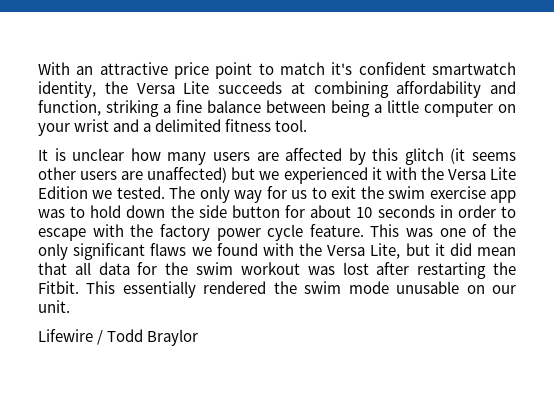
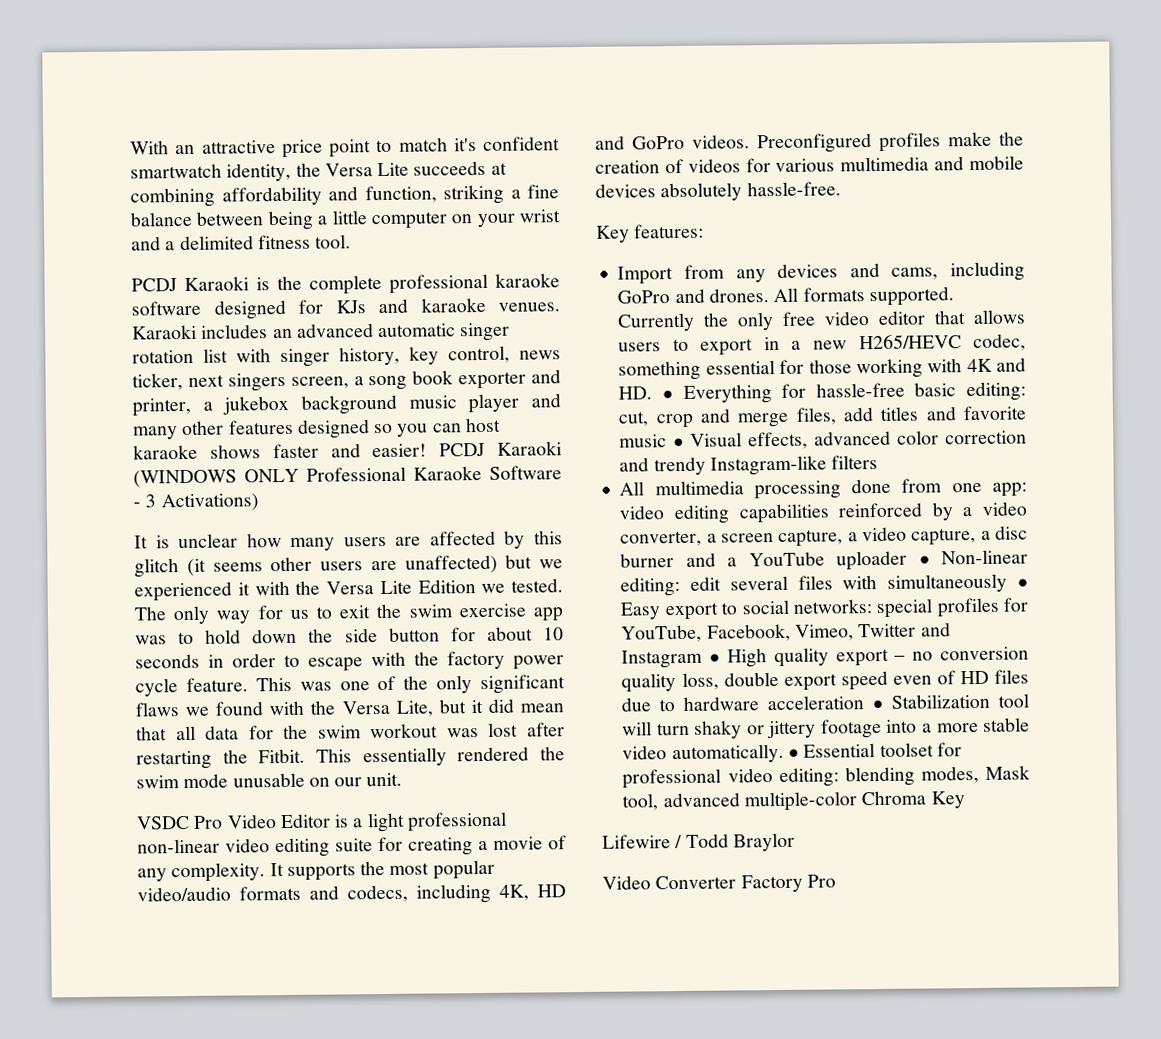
(308, 125) none -> [131,273,560,295] [131,297,560,320] [132,322,511,342] [132,345,561,368] [132,369,561,392] [132,393,561,417] [133,417,501,440] [133,441,562,460] [133,465,562,488] [133,493,259,512] // PCDJ Karaoki is the complete professional karaoke software designed for KJs and karaoke venues. Karaoki includes an advanced automatic singer rotation list with singer history, key control, news ticker, next singers screen, a song book exporter and printer, a jukebox background music player and many other features designed so you can host karaoke shows faster and easier! PCDJ Karaoki (WINDOWS ONLY Professional Karaoke Software - 3 Activations)
(70, 306) none -> [136,811,507,833] [137,835,567,858] [137,859,495,883] [137,883,566,904] [595,131,1024,154] [595,155,1024,174] [595,181,841,202] [596,223,705,243] [617,261,1025,285] [617,286,954,307] [617,309,1027,332] [618,333,1026,356] [618,357,1026,381] [618,381,1026,404] [618,405,1027,429] [619,430,1027,450] [619,454,879,476] [619,478,1027,500] [619,501,1027,525] [620,525,1029,547] [620,549,1028,571] [620,573,1028,597] [620,597,1028,621] [621,622,951,643] [621,646,1029,669] [621,669,1030,693] [621,693,1029,712] [622,717,1030,739] [622,742,962,764] [622,765,1030,789] [622,790,965,812] // VSDC Pro Video Editor is a light professional non-linear video editing suite for creating a movie of any complexity. It supports the most popular video/audio formats and codecs, including 4K, HD and GoPro videos. Preconfigured profiles make the creation of videos for various multimedia and mobile devices absolutely hassle-free. // Key features: // Import from any devices and cams, including GoPro and drones. All formats supported. Сurrently the only free video editor that allows users to export in a new H265/HEVC codec, something essential for those working with 4K and HD. • Everything for hassle-free basic editing: cut, crop and merge files, add titles and favorite music • Visual effects, advanced color correction and trendy Instagram-like filters // All multimedia processing done from one app: video editing capabilities reinforced by a video converter, a screen capture, a video capture, a disc burner and a YouTube uploader • Non-linear editing: edit several files with simultaneously • Easy export to social networks: special profiles for YouTube, Facebook, Vimeo, Twitter and Instagram • High quality export – no conversion quality loss, double export speed even of HD files due to hardware acceleration • Stabilization tool will turn shaky or jittery footage into a more stable video automatically. • Essential toolset for professional video editing: blending modes, Mask tool, advanced multiple-color Chroma Key
(199, 337) none -> [602,874,836,893] // Video Converter Factory Pro

